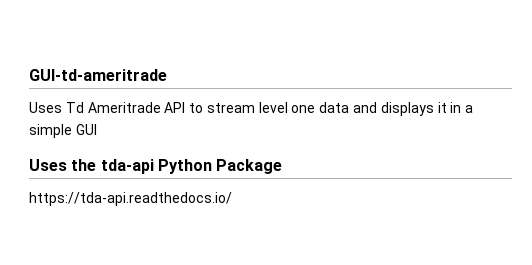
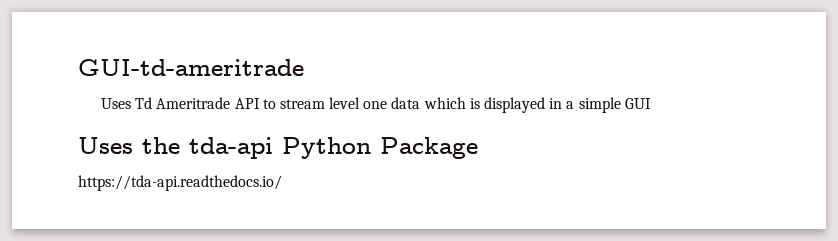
[353,102,447,116] and displays it -> [423,97,546,113] which is displayed

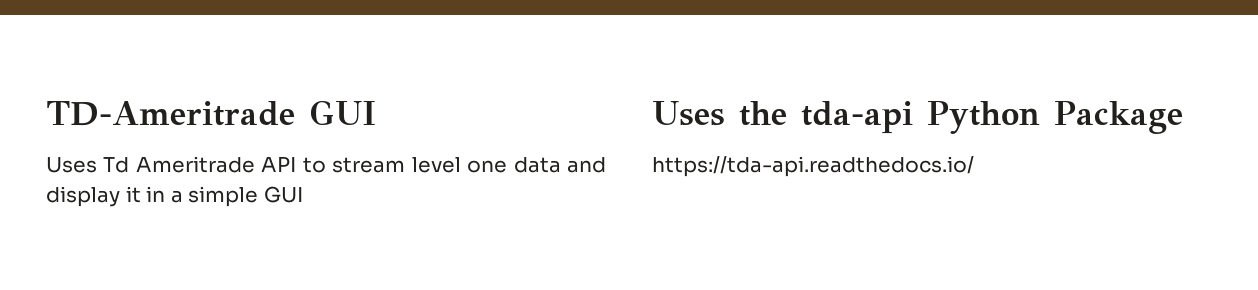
[78,59,304,76] GUI-td-ameritrade -> [46,100,376,126] TD-Ameritrade GUI
[423,97,546,113] which is displayed -> [567,157,607,173] [46,186,141,207] and display it

